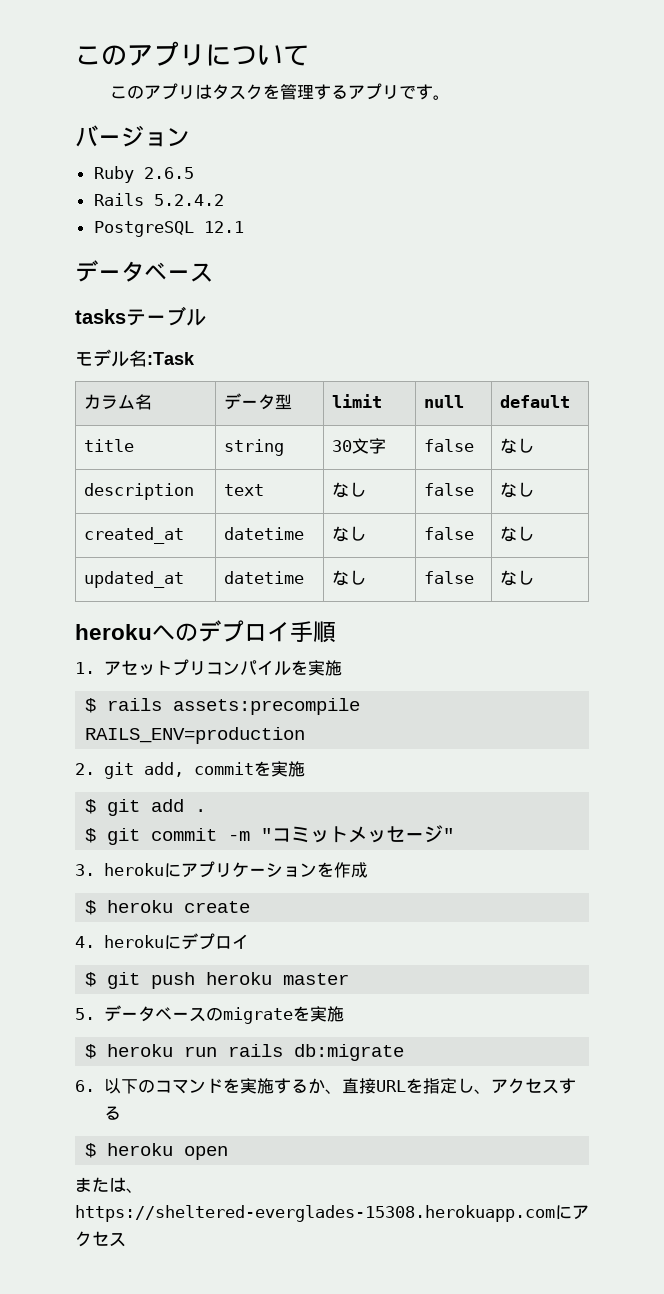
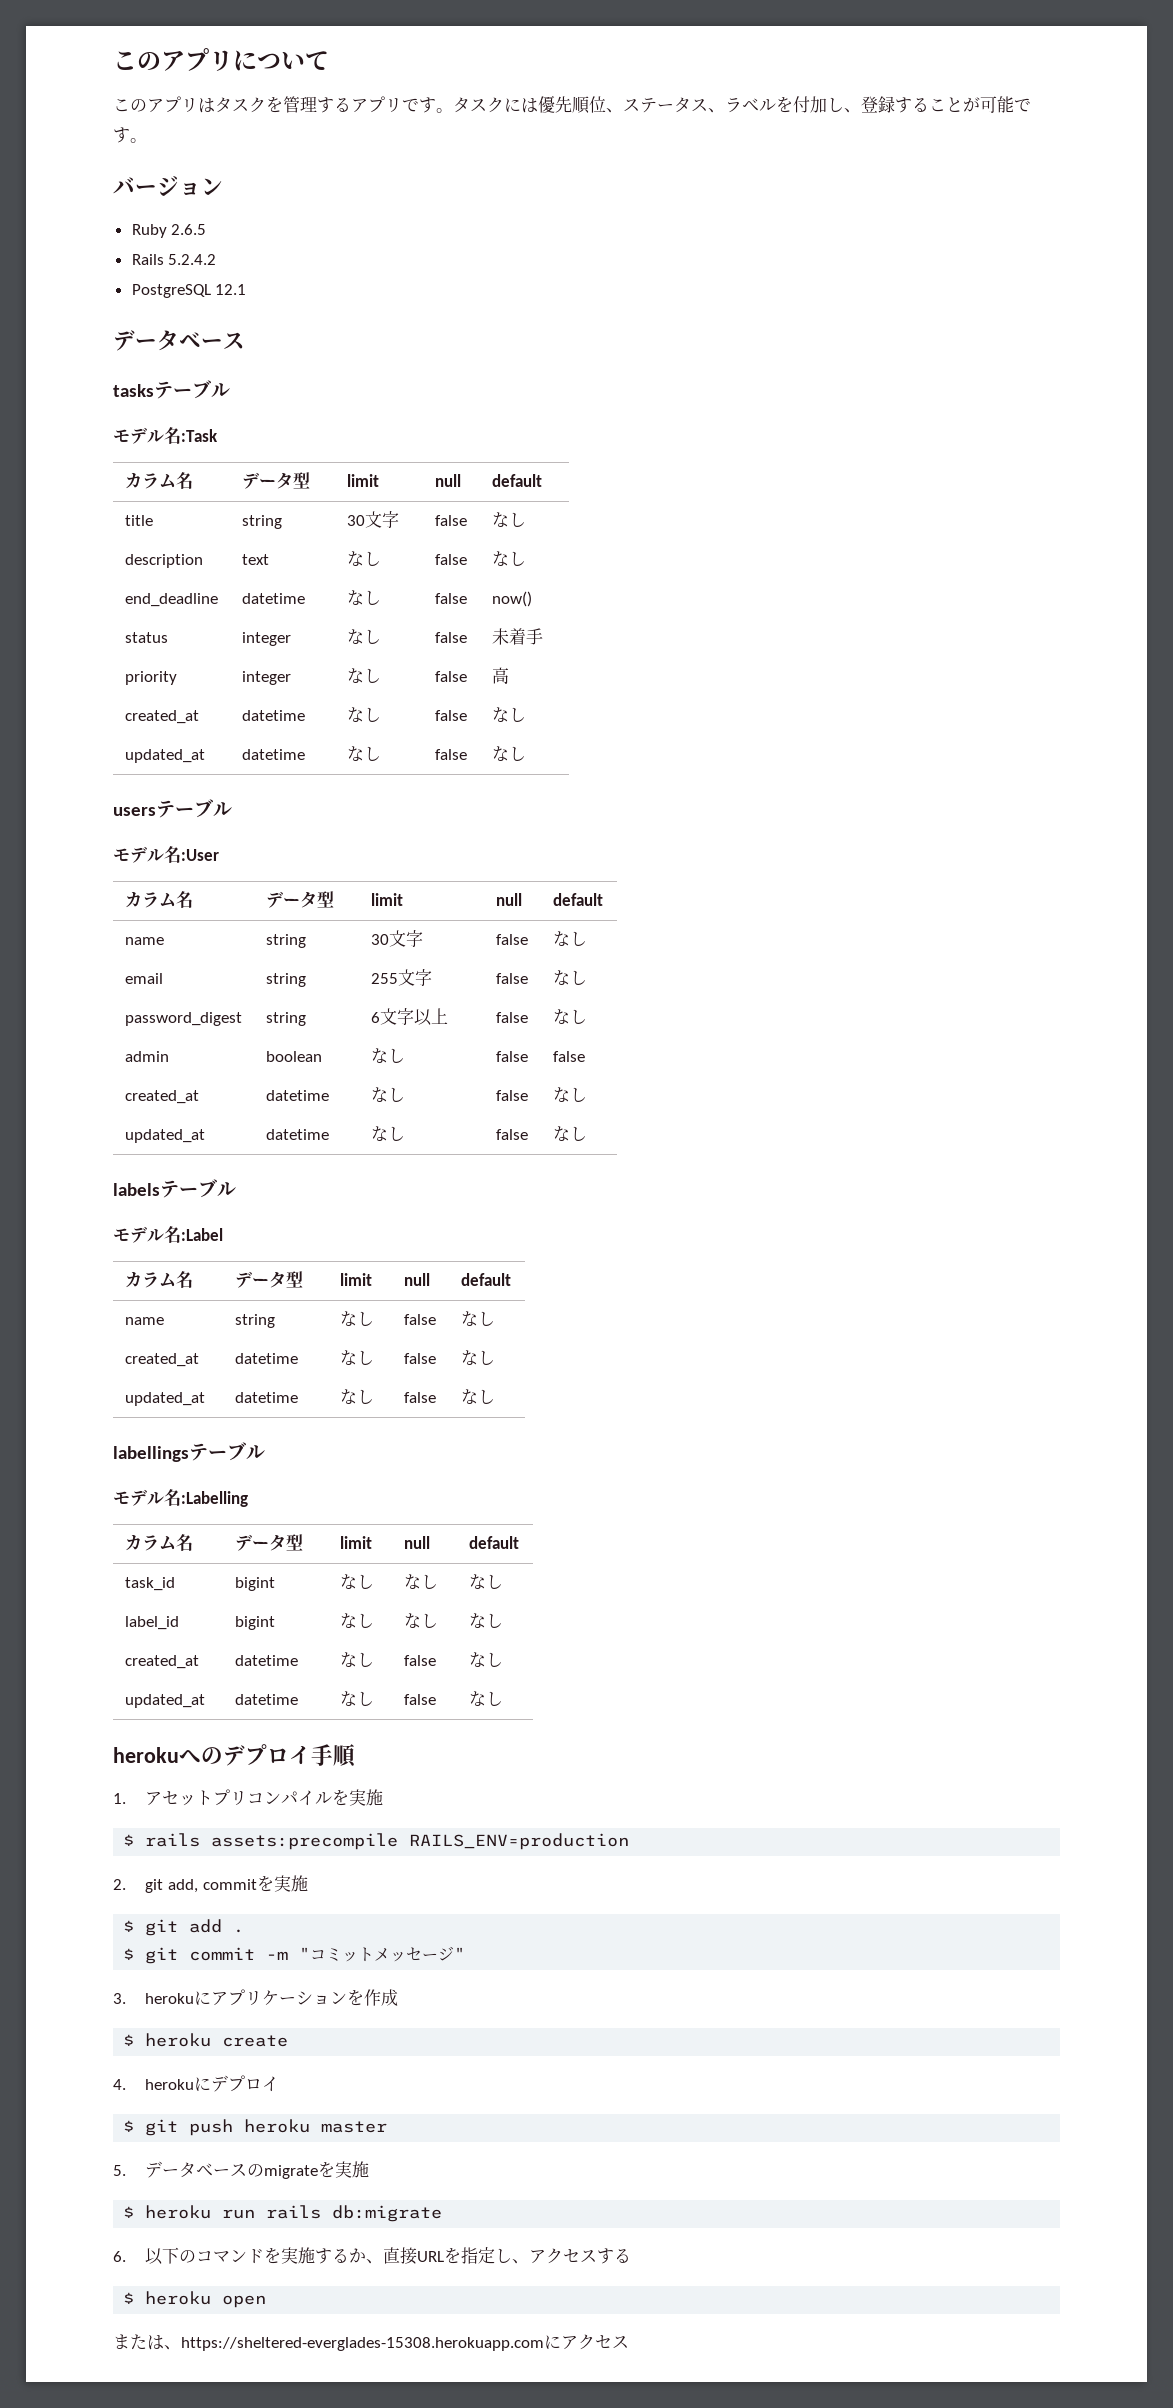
(450, 97) none -> [453,96,1031,114] [113,127,147,143] タスクには優先順位、ステータス、ラベルを付加し、登録することが可能です。
(534, 489) none -> [124,593,218,607] [241,593,305,604] [346,590,381,605] [434,593,467,604] [491,591,532,607] [124,632,168,643] [241,632,291,646] [346,629,381,644] [434,632,467,643] [491,628,543,645] [124,671,177,685] [241,671,291,685] [346,668,381,683] [434,671,467,682] [491,667,509,684] [124,710,199,724] [241,710,305,721] [346,707,381,722] [434,710,467,721] [491,707,526,722] [124,749,205,763] [241,749,305,760] [346,746,381,761] [434,749,467,760] [491,746,526,761] [113,799,232,818] [113,846,219,863] [124,891,193,908] [265,891,334,908] [370,893,403,906] [495,893,522,906] [552,893,603,906] [124,937,164,945] [265,934,306,948] [370,930,423,947] [495,934,528,945] [552,931,587,946] [124,973,163,984] [265,973,306,987] [370,969,432,986] [495,973,528,984] [552,970,587,985] [124,1012,242,1026] [265,1012,306,1026] [370,1008,448,1026] [495,1012,528,1023] [552,1009,587,1024] [124,1051,169,1062] [265,1051,322,1062] [370,1048,405,1063] [495,1051,528,1062] [552,1051,585,1062] [124,1090,199,1104] [265,1090,329,1101] [370,1087,405,1102] [495,1090,528,1101] [552,1087,587,1102] [124,1129,205,1143] [265,1129,329,1140] [370,1126,405,1141] [495,1129,528,1140] [552,1126,587,1141] [113,1179,236,1198] [113,1226,223,1243] [124,1271,193,1288] [234,1271,303,1288] [339,1273,372,1286] [403,1273,430,1286] [460,1273,511,1286] [124,1317,164,1325] [234,1314,275,1328] [339,1311,374,1326] [403,1314,436,1325] [460,1311,495,1326] [124,1353,199,1367] [234,1353,298,1364] [339,1350,374,1365] [403,1353,436,1364] [460,1350,495,1365] [124,1392,205,1406] [234,1392,298,1403] [339,1389,374,1404] [403,1392,436,1403] [460,1389,495,1404] [113,1442,265,1462] [113,1489,248,1507] [124,1534,193,1551] [234,1534,303,1551] [339,1536,372,1549] [403,1536,430,1549] [468,1536,519,1549] [124,1577,175,1591] [234,1577,275,1591] [339,1574,374,1589] [403,1574,438,1589] [468,1574,503,1589] [124,1616,179,1630] [234,1616,275,1630] [339,1613,374,1628] [403,1613,438,1628] [468,1613,503,1628] // end_deadline | datetime | なし | false | now() // status | integer | なし | false | 未着手 // priority | integer | なし | false | 高 // created_at | datetime | なし | false | なし // updated_at | datetime | なし | false | なし // usersテーブル // モデル名:User // カラム名 | データ型 | limit | null | default // name | string | 30文字 | false | なし // email | string | 255文字 | false | なし // password_digest | string | 6文字以上 | false | なし // admin | boolean | なし | false | false // created_at | datetime | なし | false | なし // updated_at | datetime | なし | false | なし // labelsテーブル // モデル名:Label // カラム名 | データ型 | limit | null | default // name | string | なし | false | なし // created_at | datetime | なし | false | なし // updated_at | datetime | なし | false | なし // labellingsテーブル // モデル名:Labelling // カラム名 | データ型 | limit | null | default // task_id | bigint | なし | なし | なし // label_id | bigint | なし | なし | なし

